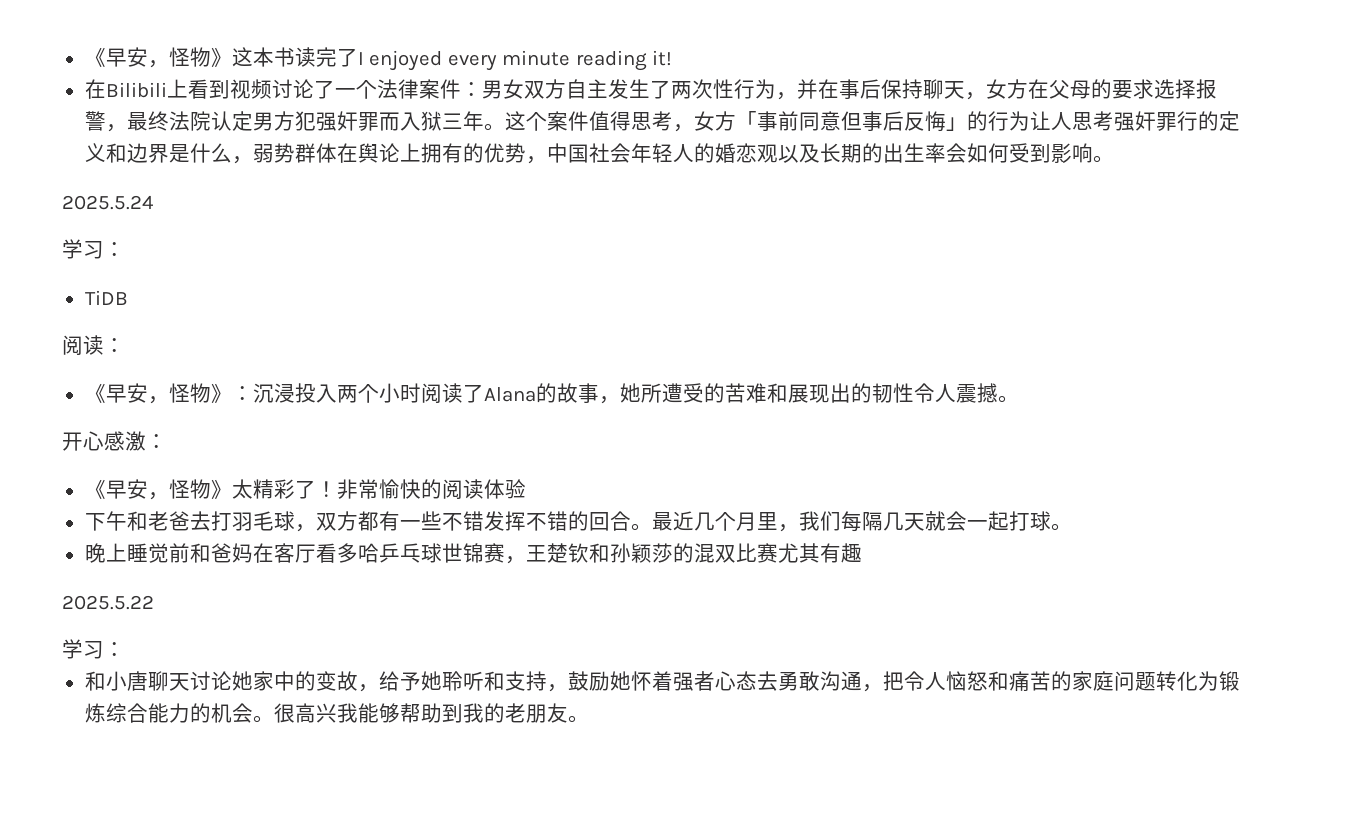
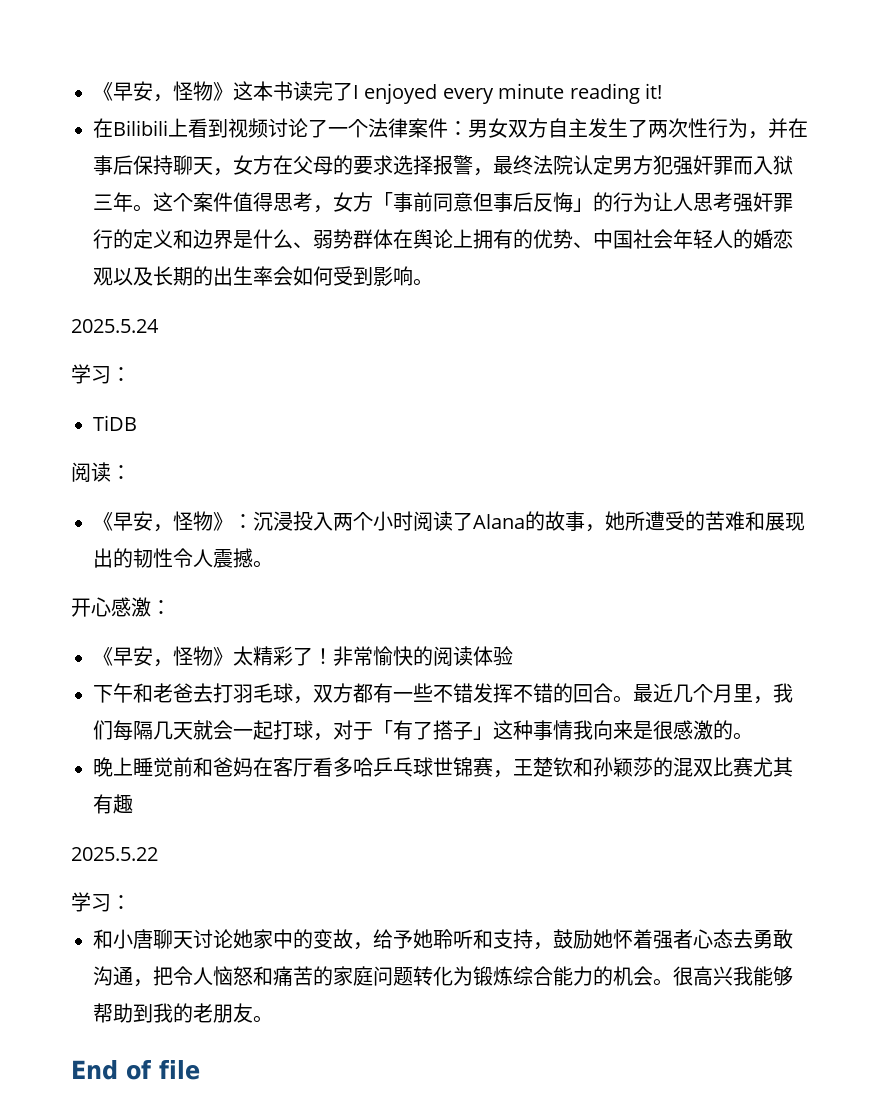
[231,156,253,164] ， -> [293,242,313,248] 、
[525,156,547,164] ， -> [573,242,593,248] 、
(1051, 521) none -> [313,720,733,741] ，对于「有了搭子」这种事情我向来是很感激的
(589, 719) none -> [71,1060,200,1080] // End of file

